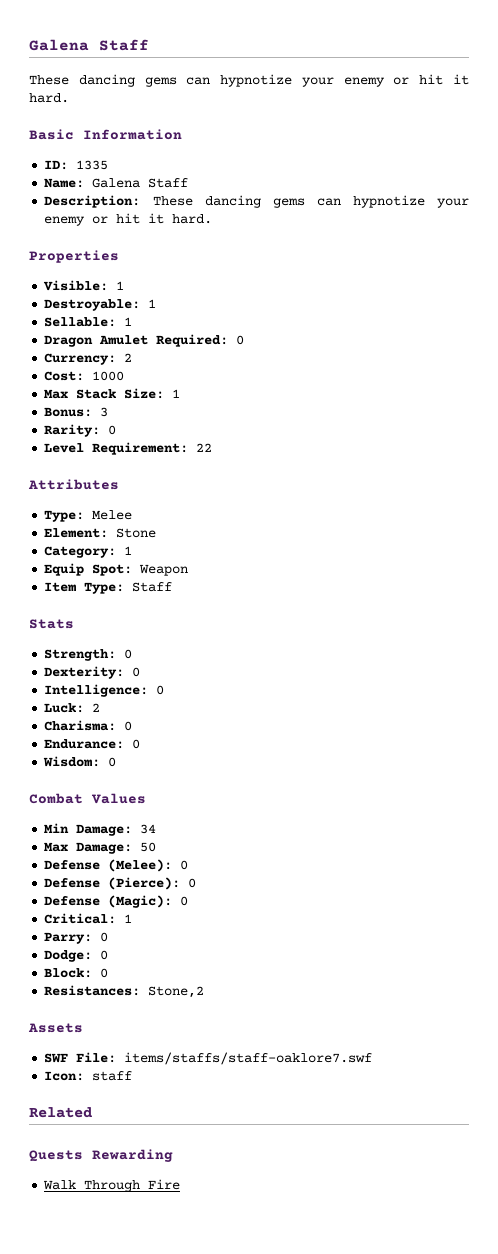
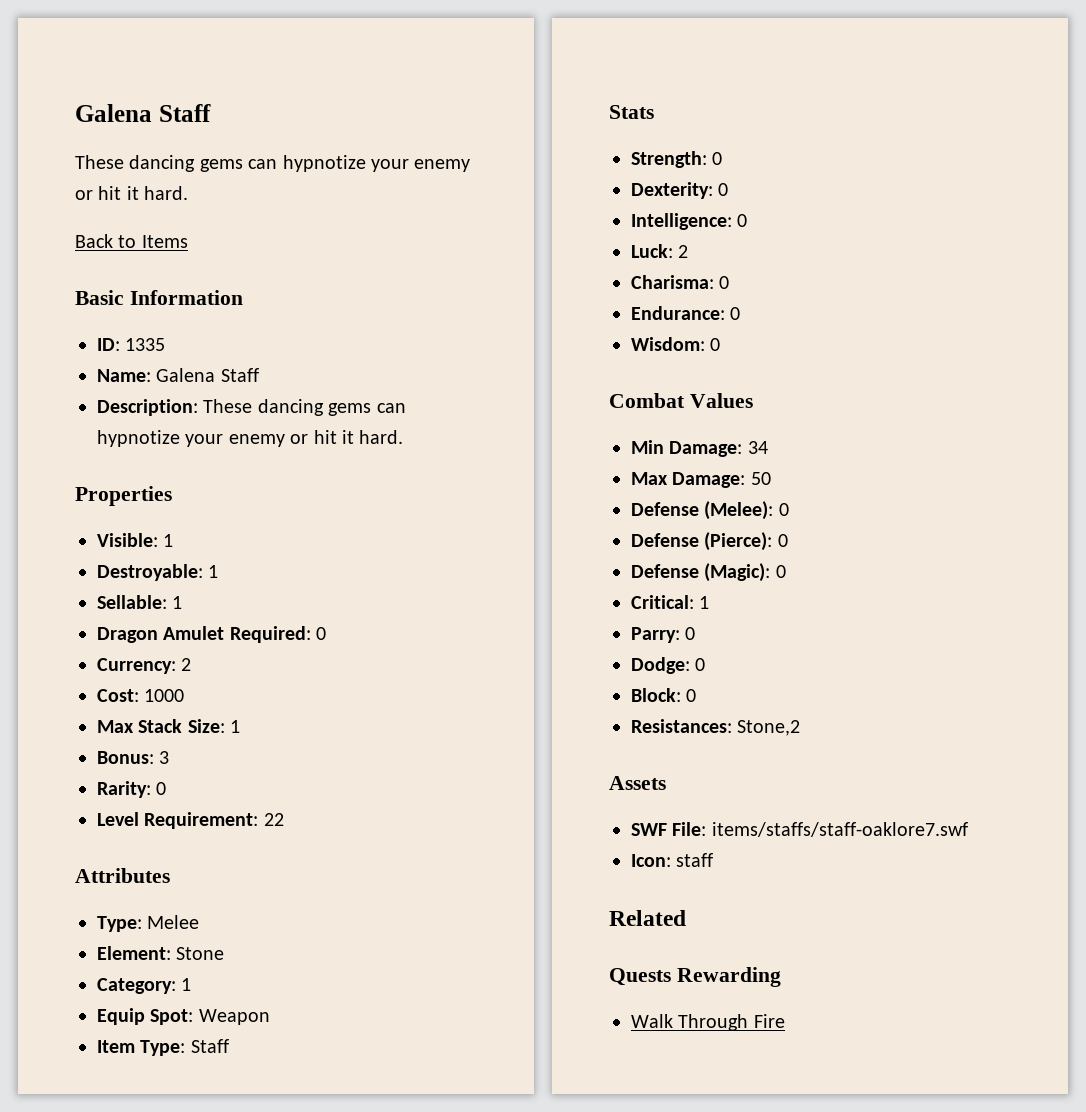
(69, 98) none -> [75,234,188,248] // Back to Items

